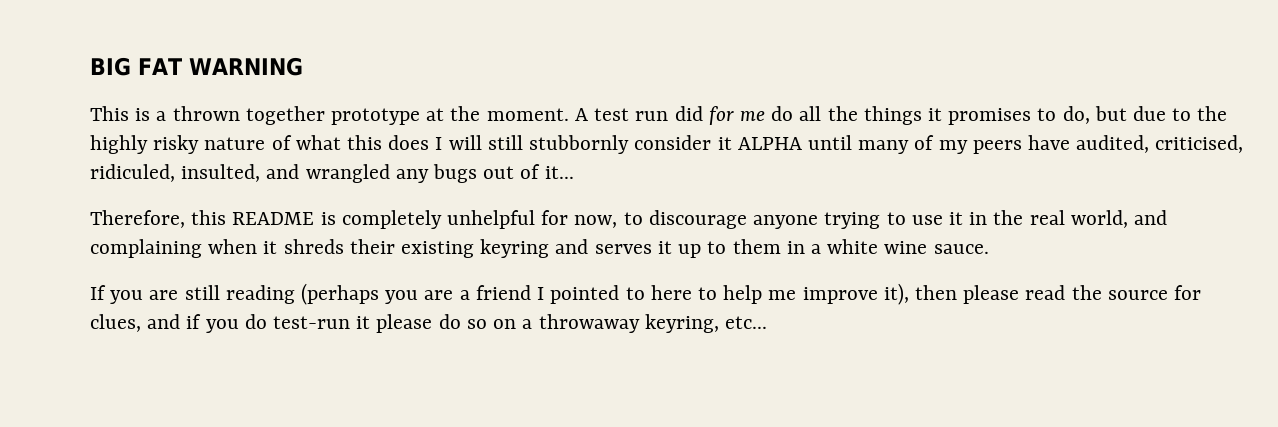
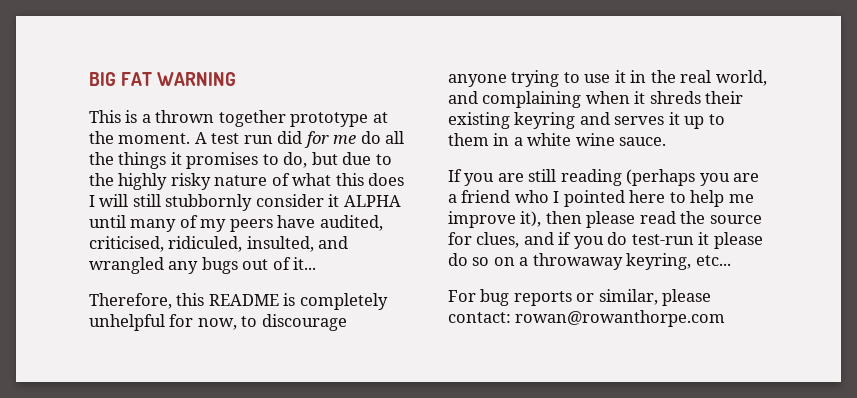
(531, 292) none -> [514,190,549,203] who
[625,287,645,300] to -> (625, 198) none
(767, 322) none -> [448,289,712,306] [448,310,726,327] // For bug reports or similar, please contact: rowan@rowanthorpe.com

